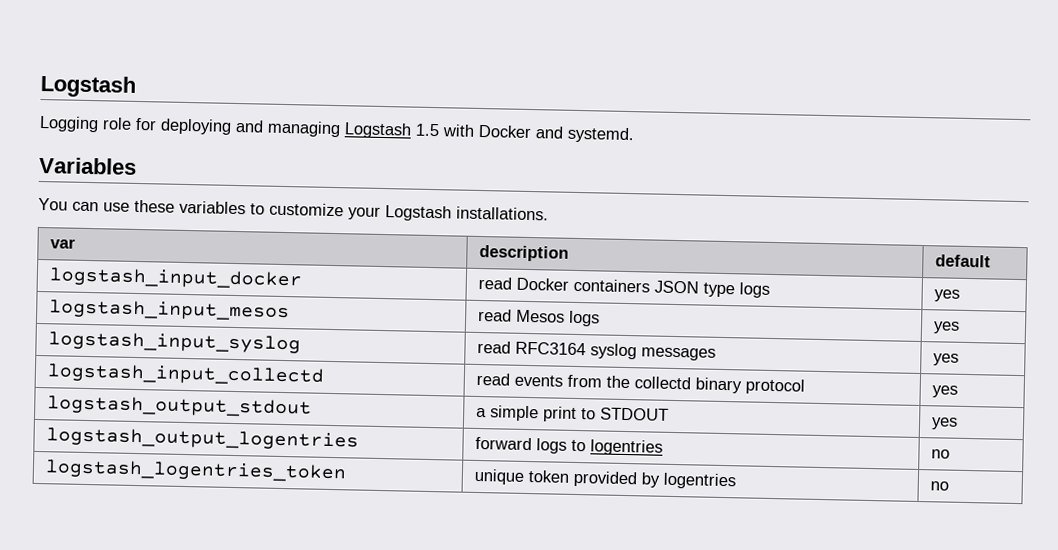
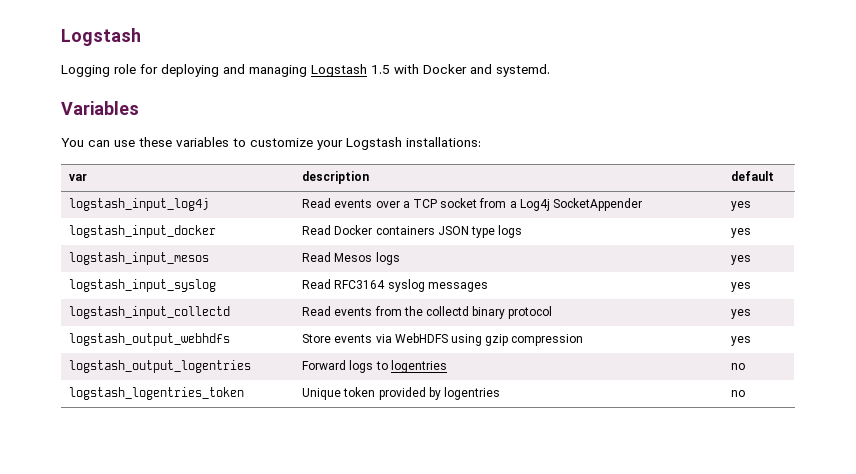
[456,206,549,221] installations. -> [406,137,481,147] installations:
(991, 261) none -> [69,198,210,211] [302,198,643,211] [731,201,752,211] // logstash_input_log4j | Read events over a TCP socket from a Log4j SocketAppender | yes
[477,276,512,290] read -> [302,225,332,235] Read
[477,308,512,322] read -> [302,252,332,262] Read
[476,340,511,354] read -> [302,279,332,289] Read
[475,372,510,386] read -> [302,306,332,316] Read
[46,395,312,418] [475,405,669,422] logstash_output_stdout | a simple print to STDOUT -> [69,333,231,346] [302,333,584,346] logstash_output_webhdfs | Store events via WebHDFS using gzip compression
[474,436,532,451] forward -> [302,360,347,370] Forward
[473,468,525,485] unique -> [302,388,342,400] Unique

